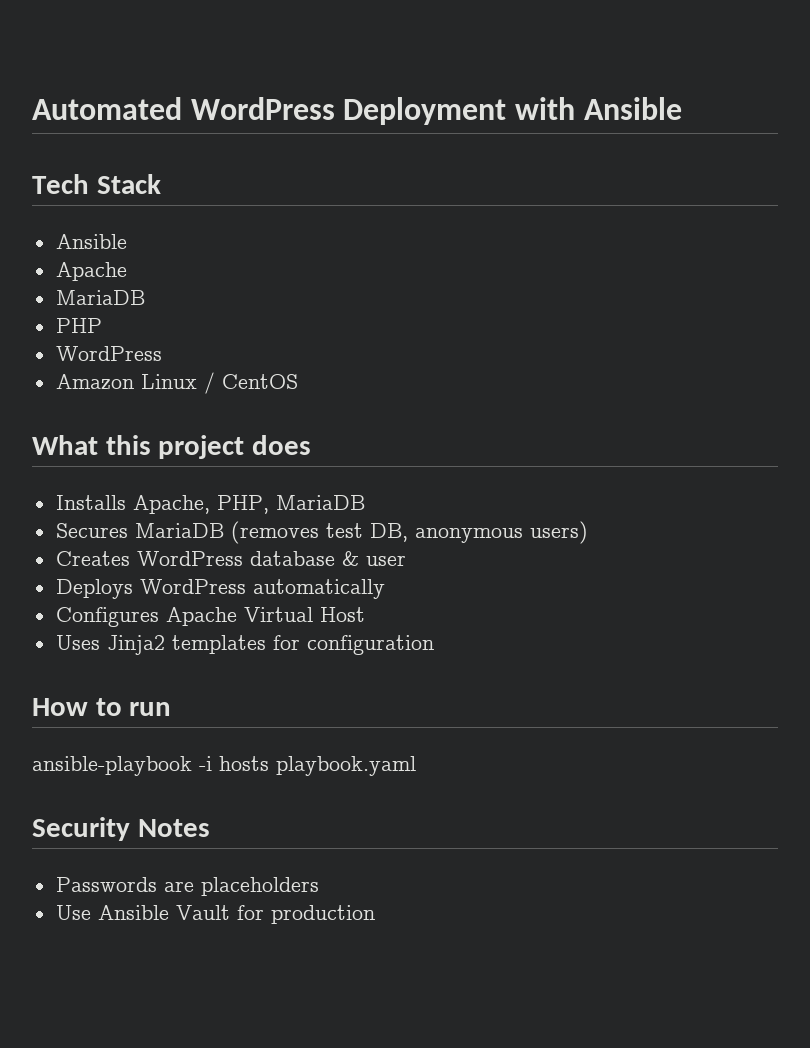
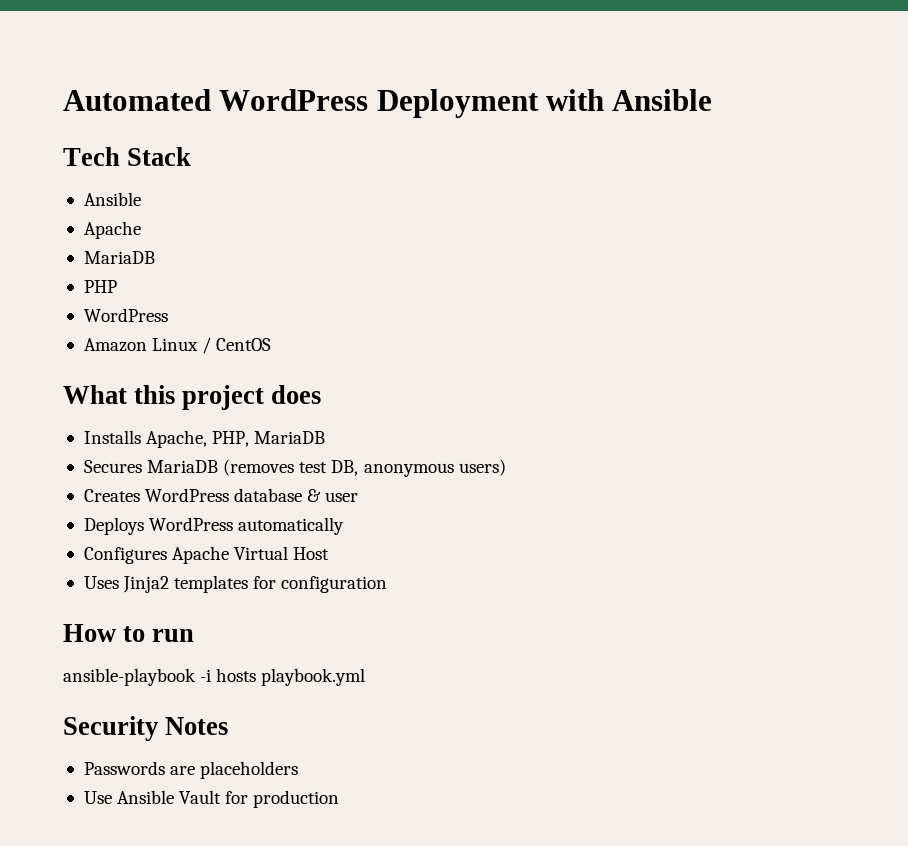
[276,756,416,776] playbook.yaml -> [261,668,366,686] playbook.yml

